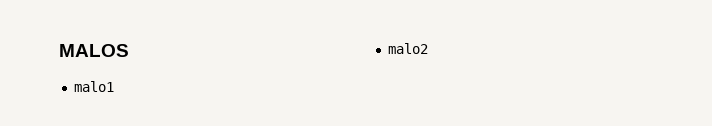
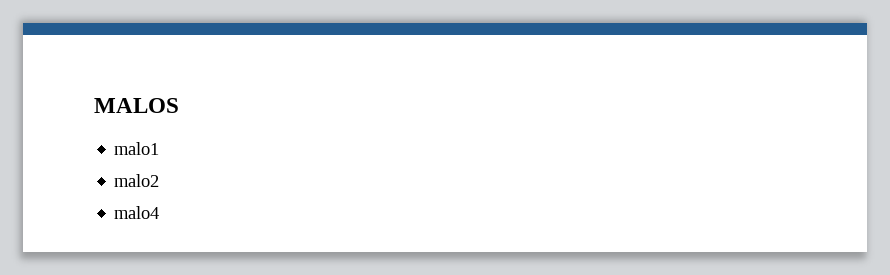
(428, 48) none -> [114,206,160,219] // malo4

